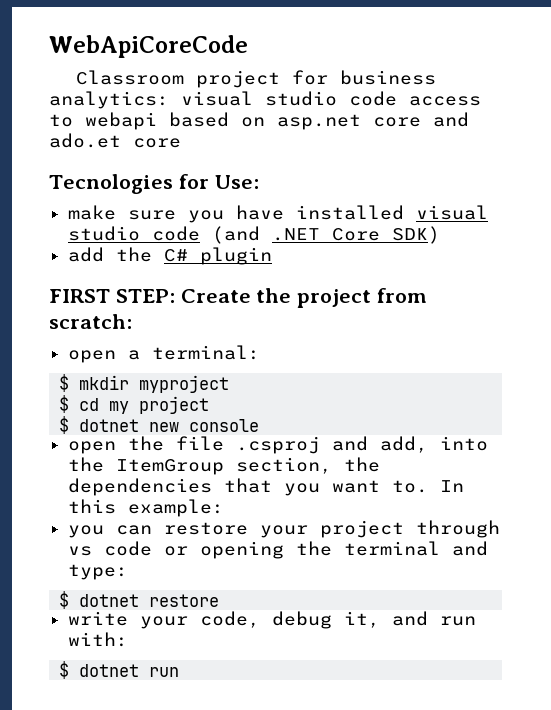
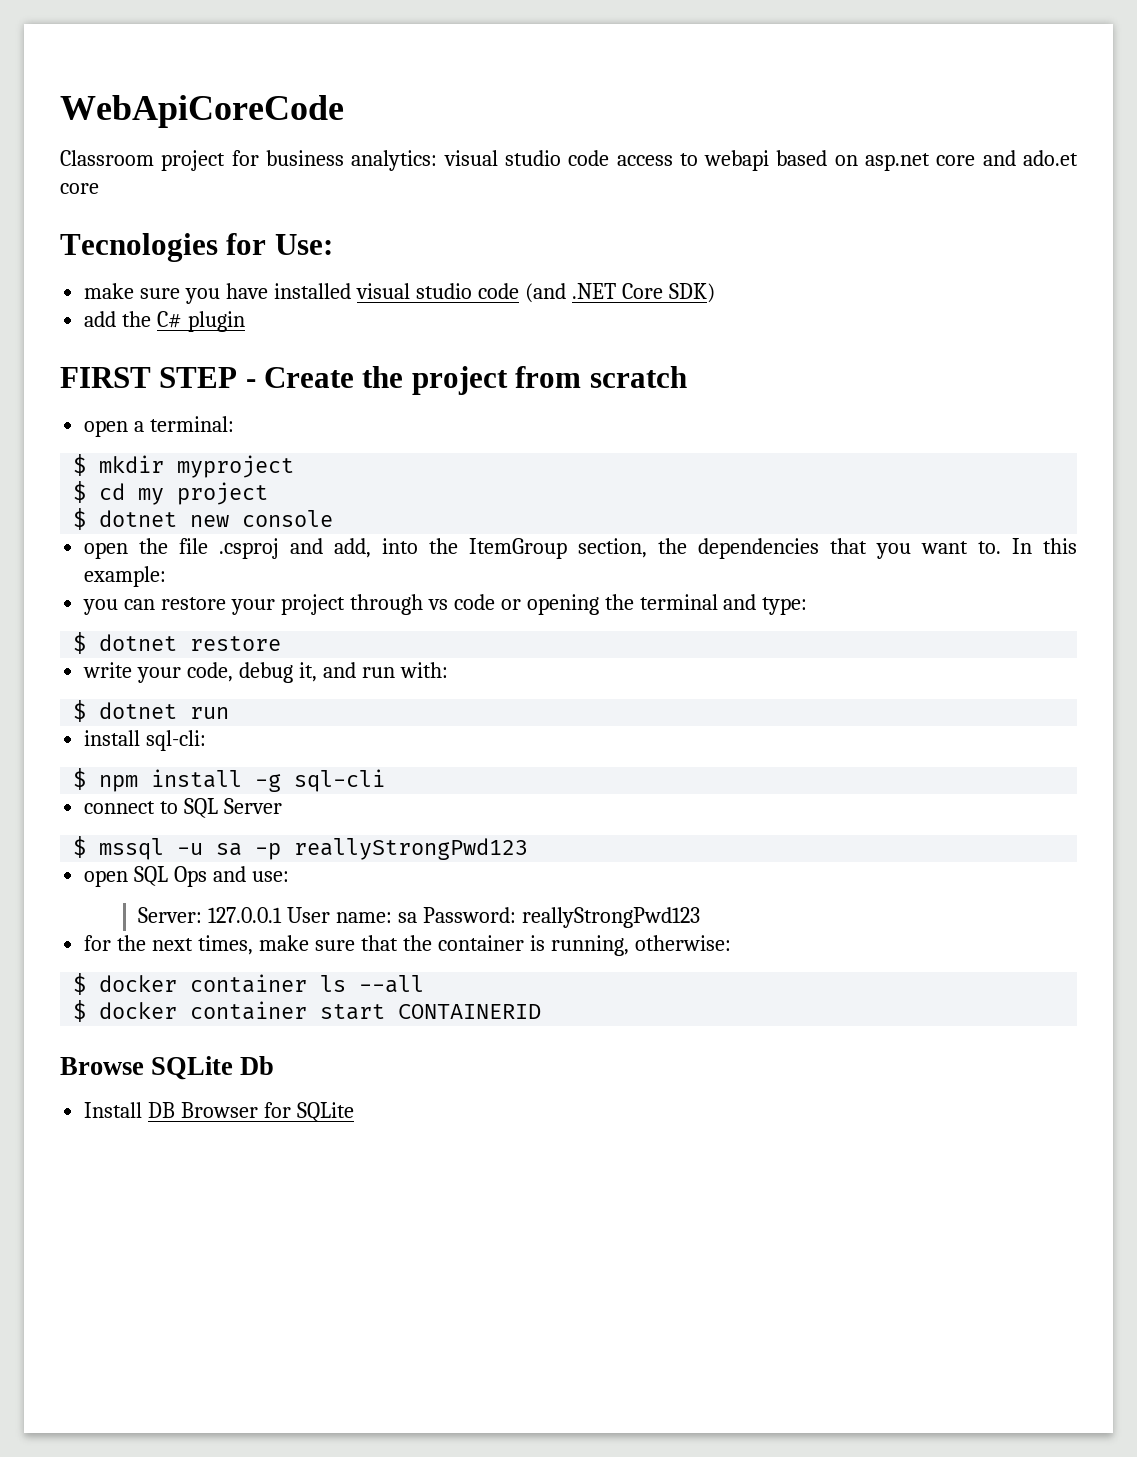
[115,289,175,303] STEP: -> [159,367,256,388] STEP -
[49,314,132,329] scratch: -> [589,366,687,388] scratch
(180, 672) none -> [84,730,207,751] [73,768,386,792] [84,798,283,818] [73,836,529,860] [84,866,289,887] [138,907,700,928] [84,935,731,956] [73,973,425,995] [73,1000,542,1022] [60,1056,275,1080] [84,1102,354,1122] // install sql-cli: // $ npm install -g sql-cli // connect to SQL Server // $ mssql -u sa -p reallyStrongPwd123 // open SQL Ops and use: // Server: 127.0.0.1 User name: sa Password: reallyStrongPwd123 // for the next times, make sure that the container is running, otherwise: // $ docker container ls --all // $ docker container start CONTAINERID // Browse SQLite Db // Install DB Browser for SQLite

